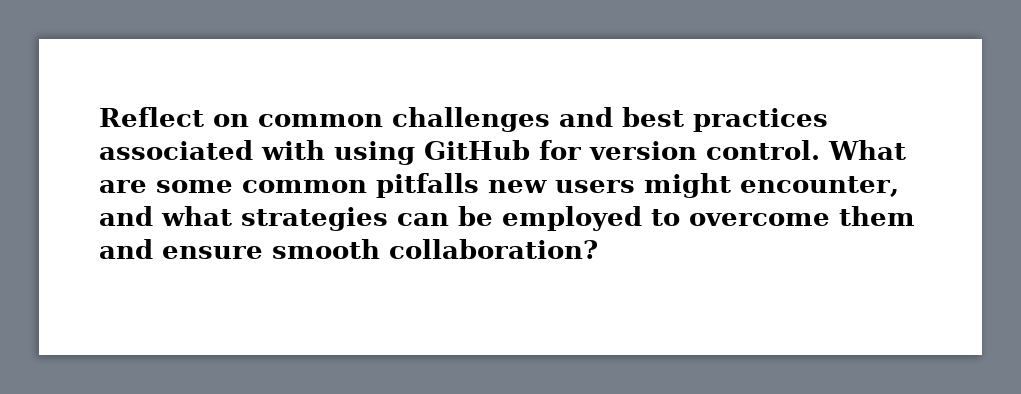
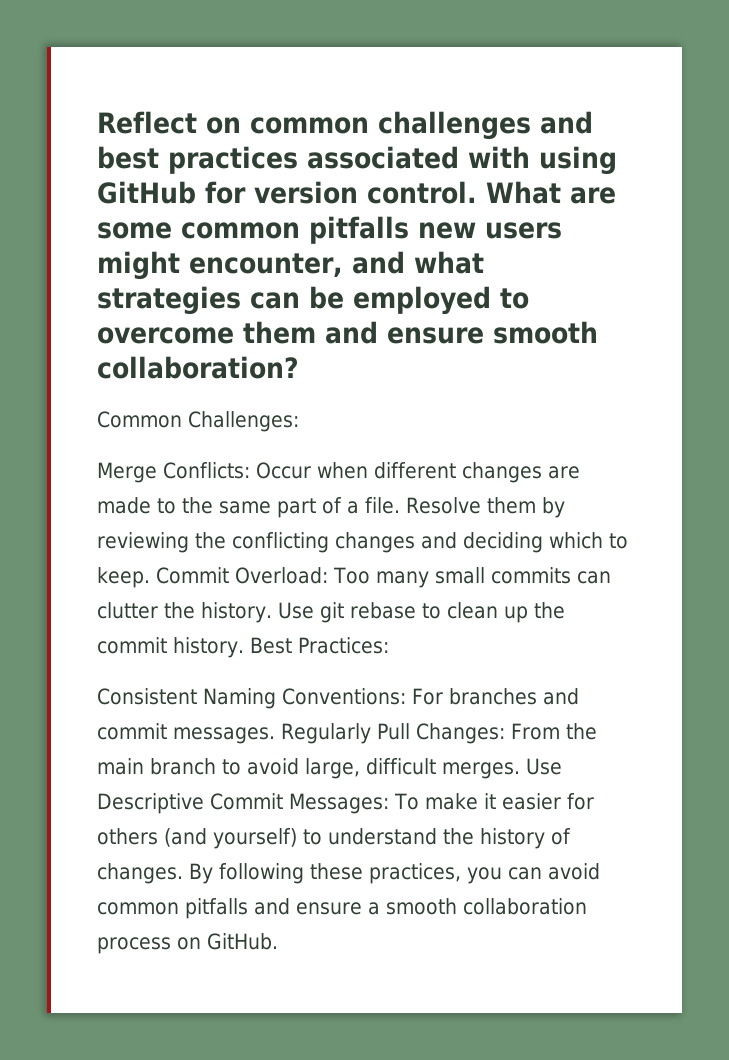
(598, 249) none -> [97,411,299,432] [97,462,580,483] [97,497,565,518] [97,532,628,553] [97,567,611,588] [97,602,565,623] [97,637,389,658] [97,688,579,709] [97,723,597,744] [97,758,562,779] [97,793,594,814] [97,828,571,849] [97,863,600,884] [97,898,587,919] [97,933,278,954] // Common Challenges: // Merge Conflicts: Occur when different changes are made to the same part of a file. Resolve them by reviewing the conflicting changes and deciding which to keep. Commit Overload: Too many small commits can clutter the history. Use git rebase to clean up the commit history. Best Practices: // Consistent Naming Conventions: For branches and commit messages. Regularly Pull Changes: From the main branch to avoid large, difficult merges. Use Descriptive Commit Messages: To make it easier for others (and yourself) to understand the history of changes. By following these practices, you can avoid common pitfalls and ensure a smooth collaboration process on GitHub.

